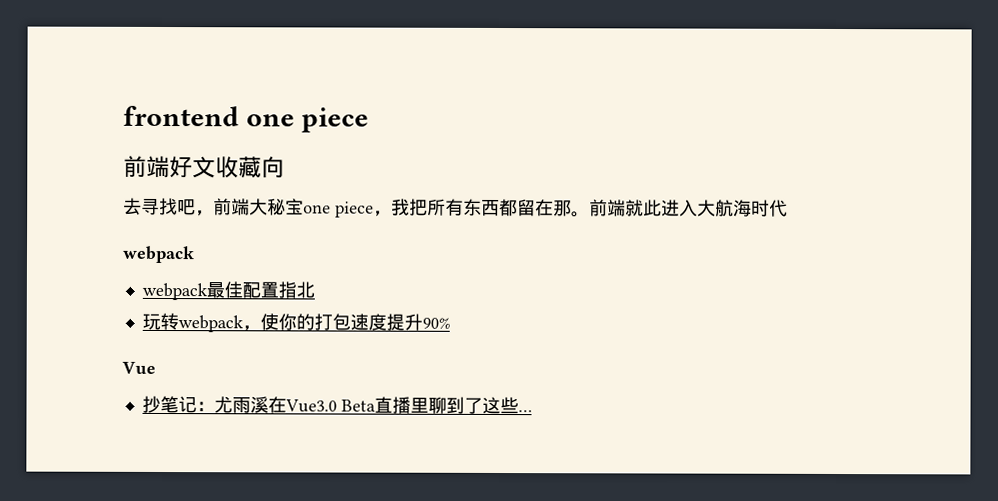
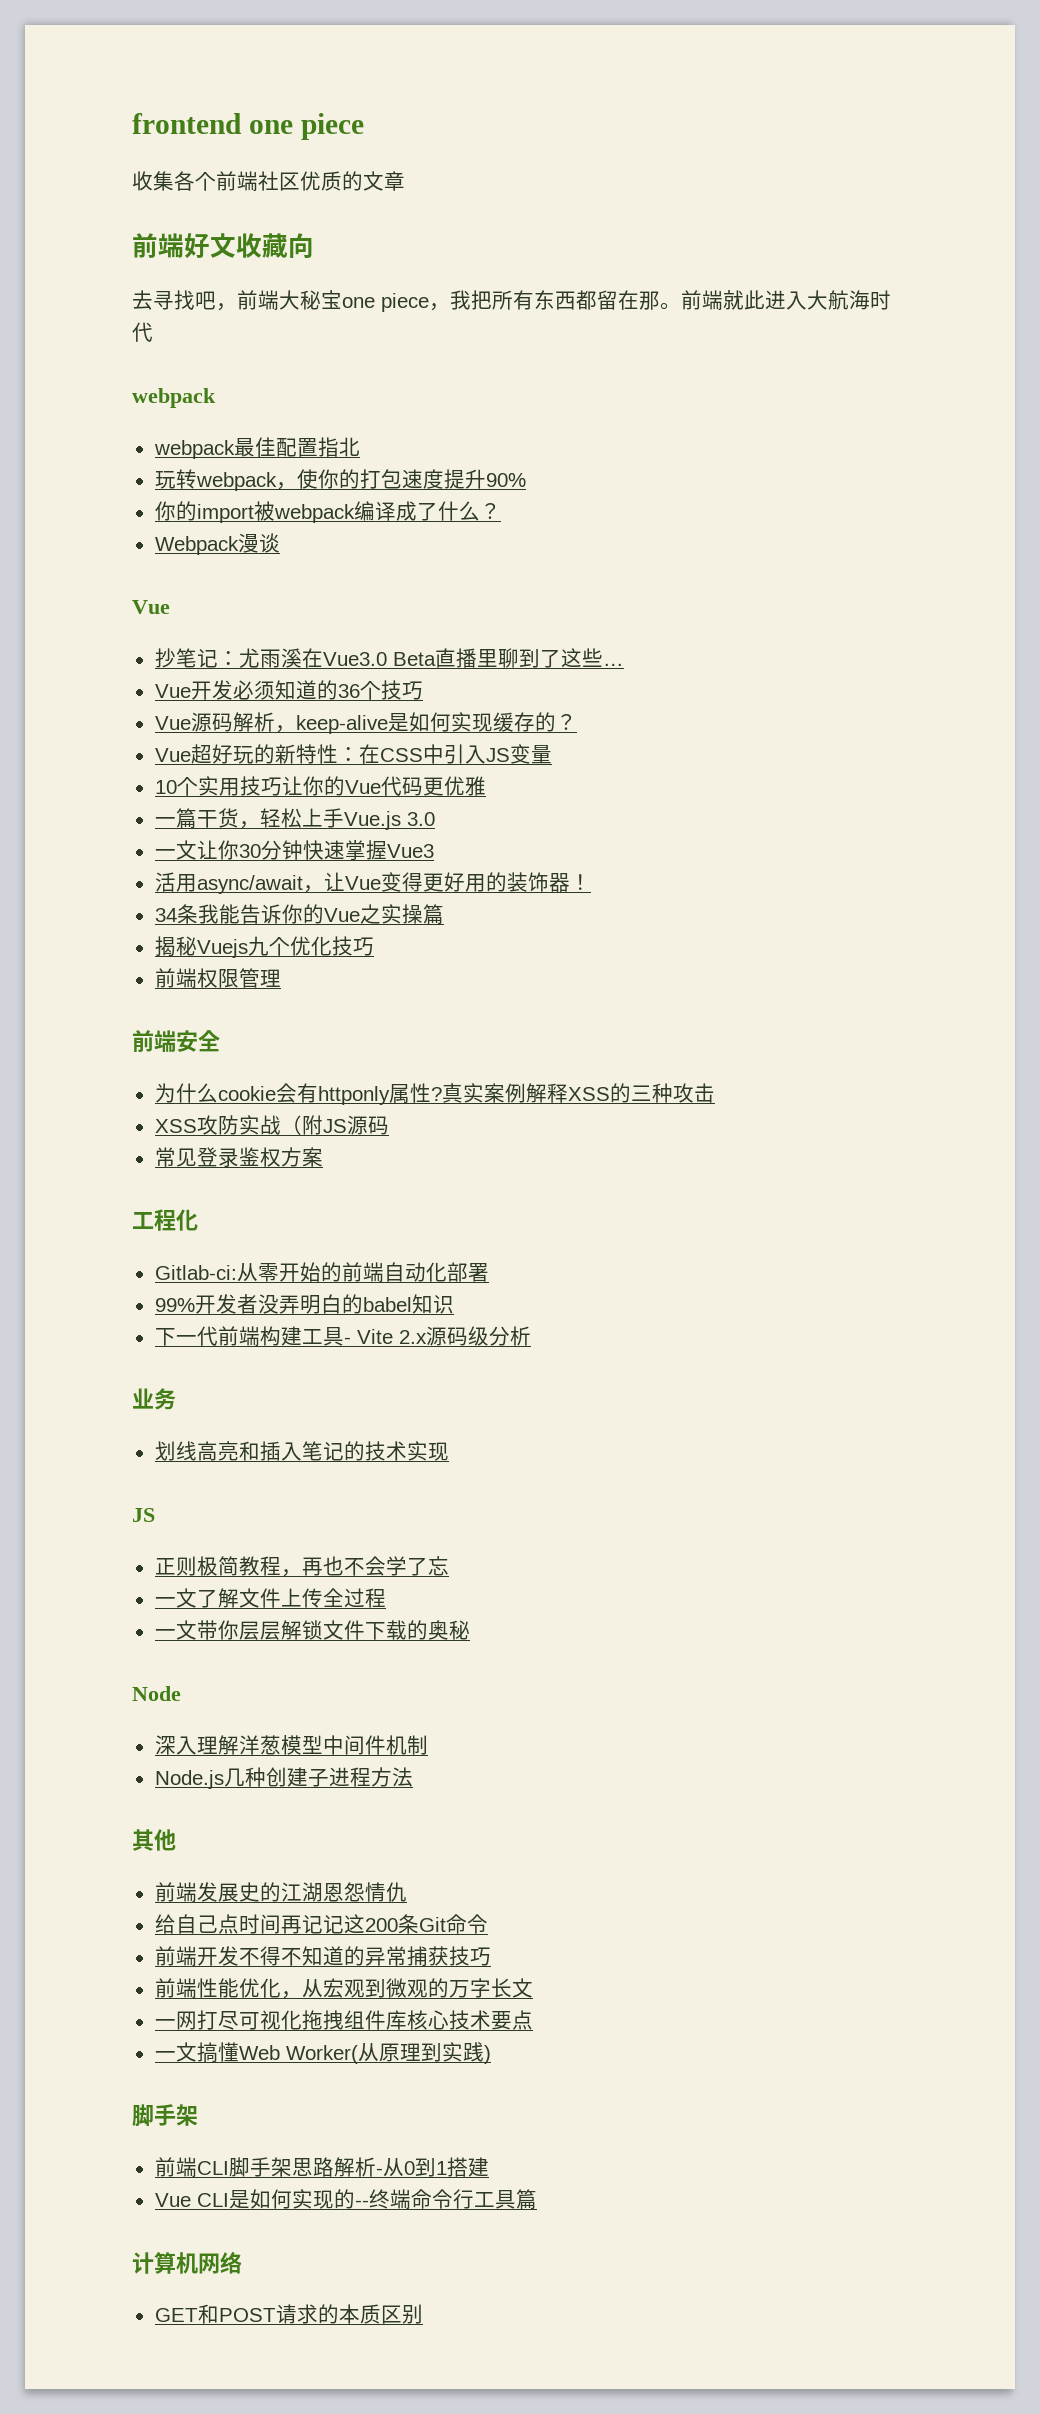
(370, 120) none -> [132,171,405,191] // 收集各个前端社区优质的文章
(450, 323) none -> [154,501,501,523] [154,533,280,555] // 你的import被webpack编译成了什么？ // Webpack漫谈
(532, 411) none -> [154,680,423,700] [154,712,577,734] [154,744,552,764] [154,776,486,796] [154,808,435,830] [154,840,434,860] [154,872,591,894] [154,904,444,925] [154,936,374,958] [154,968,281,988] [132,1030,220,1052] [154,1083,715,1105] [154,1115,389,1135] [154,1147,323,1167] [132,1209,198,1231] [154,1262,489,1282] [154,1294,454,1314] [154,1326,531,1346] [132,1388,176,1410] [154,1441,449,1461] [132,1508,155,1522] [154,1556,449,1577] [154,1588,386,1608] [154,1620,470,1640] [132,1686,181,1701] [154,1735,428,1755] [154,1767,413,1789] [132,1829,176,1851] [154,1882,407,1902] [154,1914,488,1934] [154,1946,491,1967] [154,1978,533,1999] [154,2010,533,2030] [154,2042,491,2064] [132,2104,198,2127] [154,2157,489,2177] [154,2189,537,2210] [132,2251,242,2274] [154,2304,423,2324] // Vue开发必须知道的36个技巧 // Vue源码解析，keep-alive是如何实现缓存的？ // Vue超好玩的新特性：在CSS中引入JS变量 // 10个实用技巧让你的Vue代码更优雅 // 一篇干货，轻松上手Vue.js 3.0 // 一文让你30分钟快速掌握Vue3 // 活用async/await，让Vue变得更好用的装饰器！ // 34条我能告诉你的Vue之实操篇 // 揭秘Vuejs九个优化技巧 // 前端权限管理 // 前端安全 // 为什么cookie会有httponly属性?真实案例解释XSS的三种攻击 // XSS攻防实战（附JS源码 // 常见登录鉴权方案 // 工程化 // Gitlab-ci:从零开始的前端自动化部署 // 99%开发者没弄明白的babel知识 // 下一代前端构建工具- Vite 2.x源码级分析 // 业务 // 划线高亮和插入笔记的技术实现 // JS // 正则极简教程，再也不会学了忘 // 一文了解文件上传全过程 // 一文带你层层解锁文件下载的奥秘 // Node // 深入理解洋葱模型中间件机制 // Node.js几种创建子进程方法 // 其他 // 前端发展史的江湖恩怨情仇 // 给自己点时间再记记这200条Git命令 // 前端开发不得不知道的异常捕获技巧 // 前端性能优化，从宏观到微观的万字长文 // 一网打尽可视化拖拽组件库核心技术要点 // 一文搞懂Web Worker(从原理到实践) // 脚手架 // 前端CLI脚手架思路解析-从0到1搭建 // Vue CLI是如何实现的--终端命令行工具篇 // 计算机网络 // GET和POST请求的本质区别

